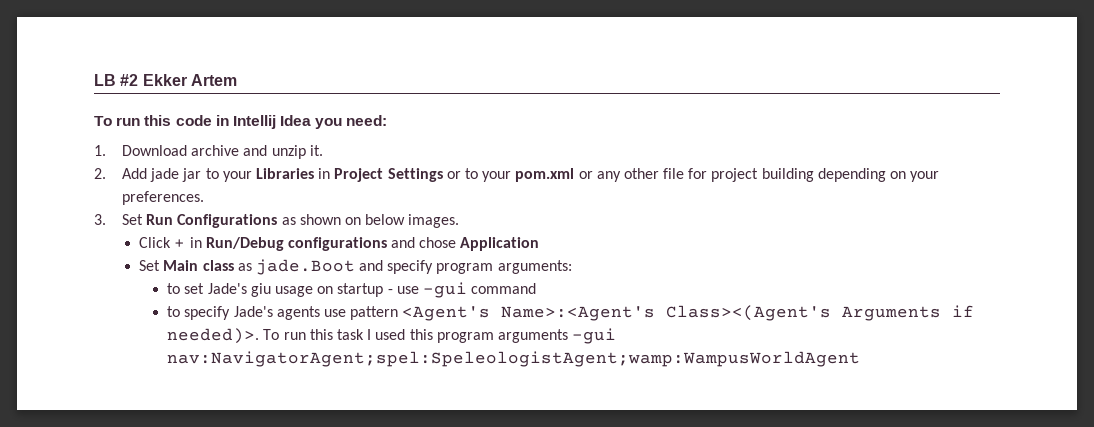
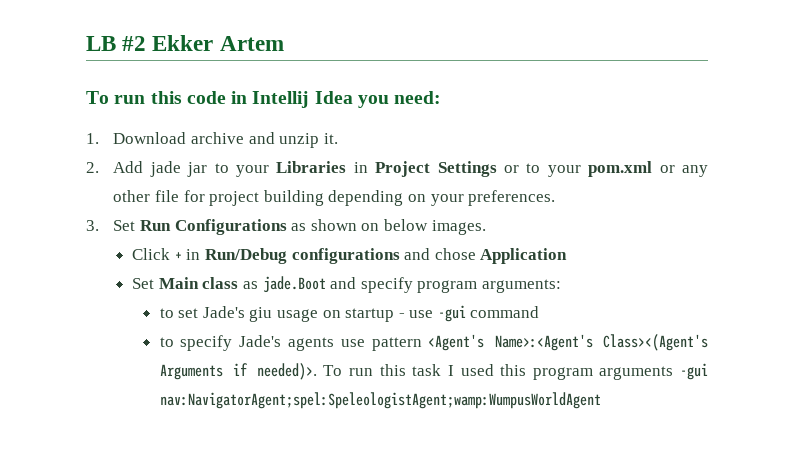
[167,351,861,367] nav:NavigatorAgent;spel:SpeleologistAgent;wamp:WampusWorldAgent -> [159,392,601,409] nav:NavigatorAgent;spel:SpeleologistAgent;wamp:WumpusWorldAgent

